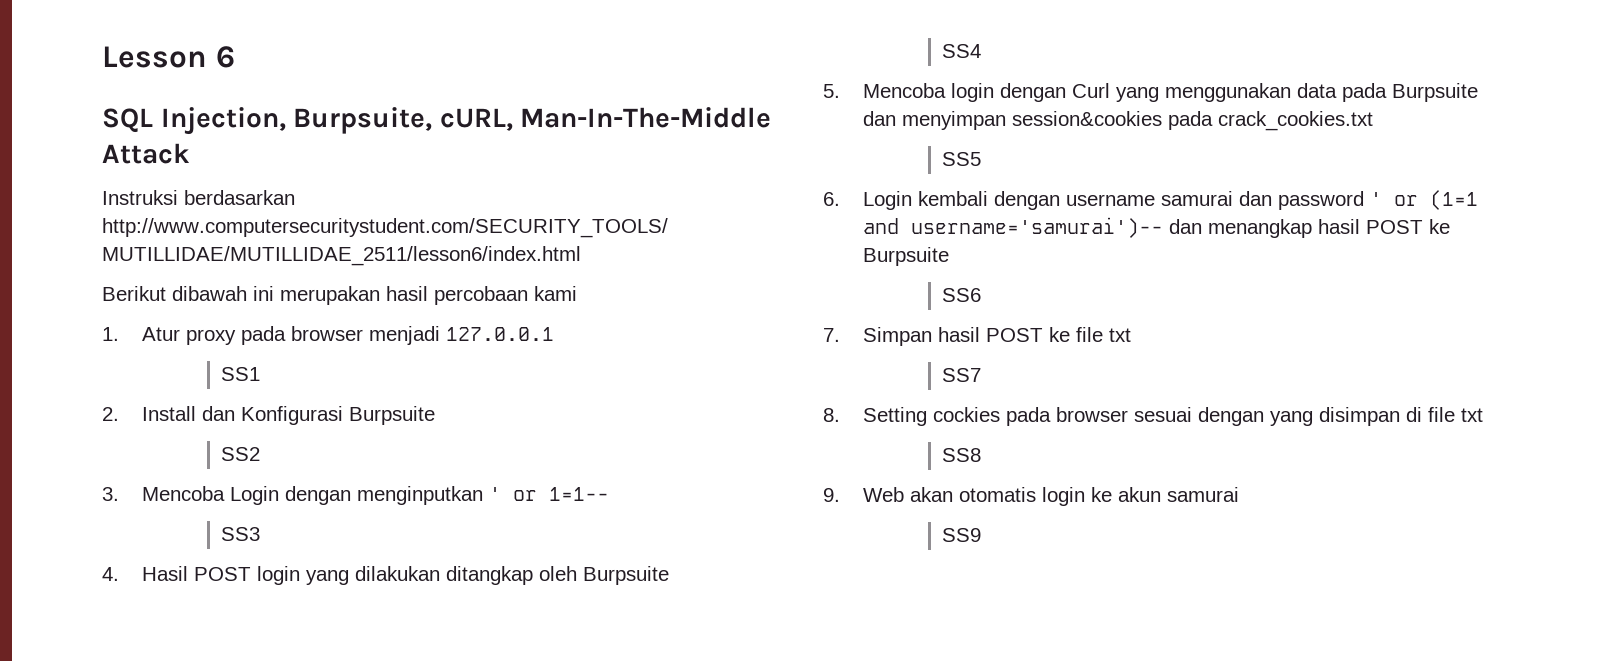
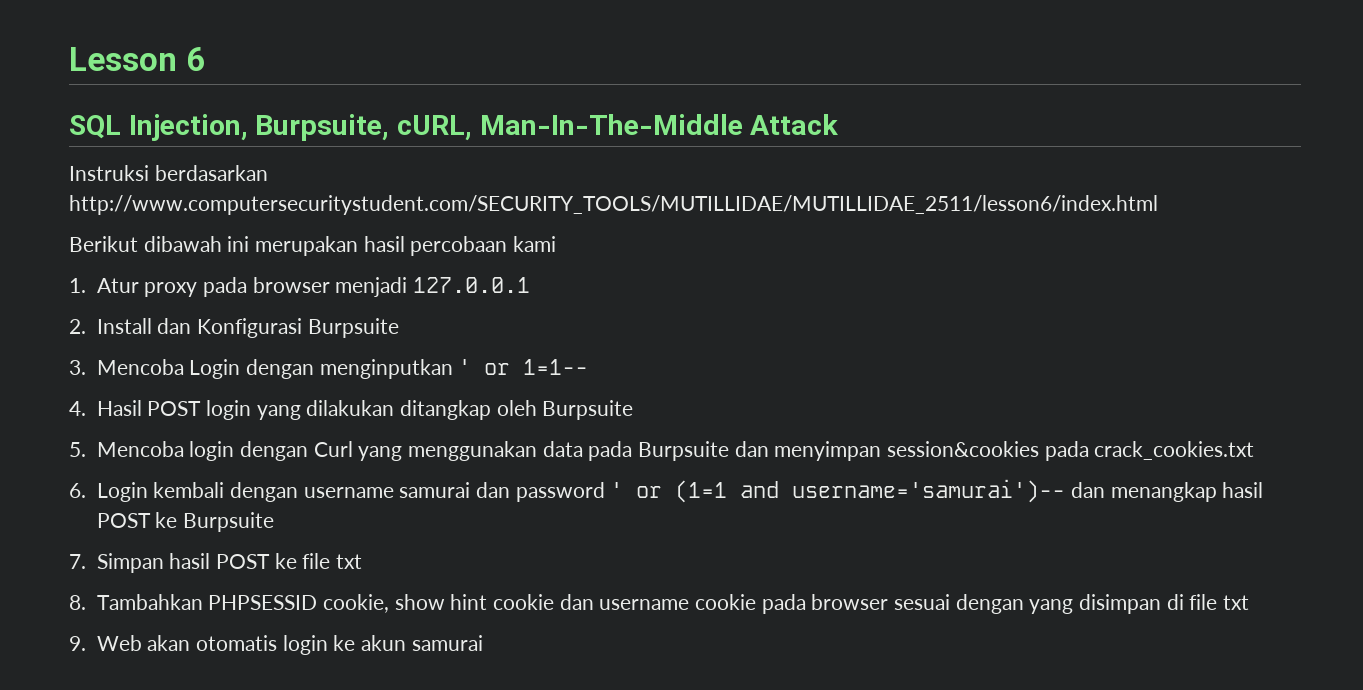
[221,367,261,381] // SS1 -> (530, 285) none
[221,447,261,461] // SS2 -> (399, 328) none
[221,527,261,541] // SS3 -> (589, 367) none
[942,44,982,58] // SS4 -> (634, 410) none
[942,152,982,166] // SS5 -> (1255, 450) none
[942,288,982,302] // SS6 -> (274, 522) none
[942,368,982,382] // SS7 -> (362, 561) none
[862,407,1000,426] Setting cockies -> [96,594,756,613] Tambahkan PHPSESSID cookie, show hint cookie dan username cookie
[942,448,982,462] // SS8 -> (1249, 602) none
[942,528,982,542] // SS9 -> (483, 643) none

